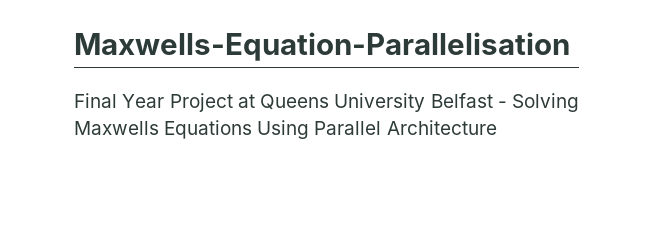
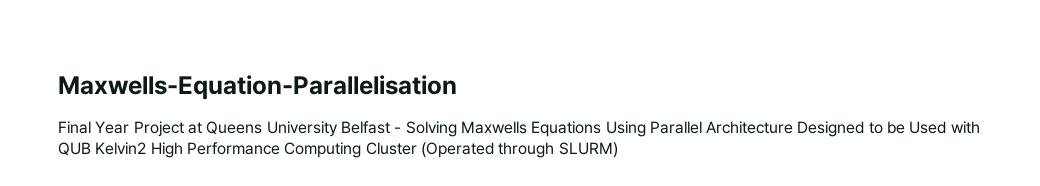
(497, 127) none -> [797,121,980,137] [58,142,618,158] Designed to be Used with QUB Kelvin2 High Performance Computing Cluster (Operated through SLURM)

